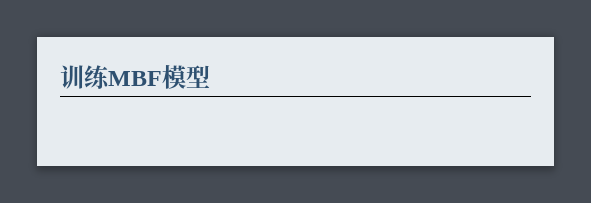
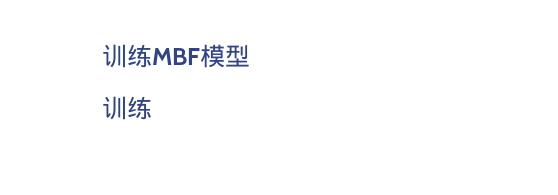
(210, 76) none -> [102,96,152,120] // 训练

